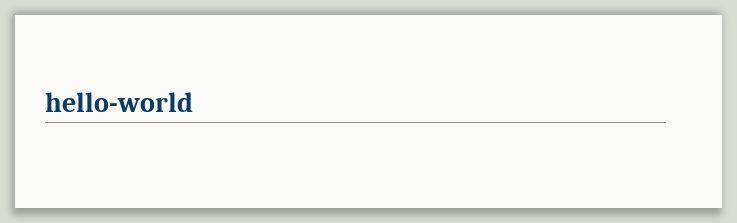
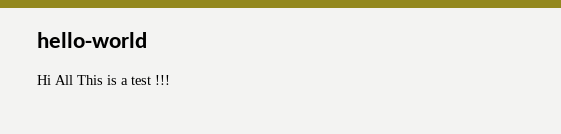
(193, 102) none -> [37,75,170,85] // Hi All This is a test !!!

